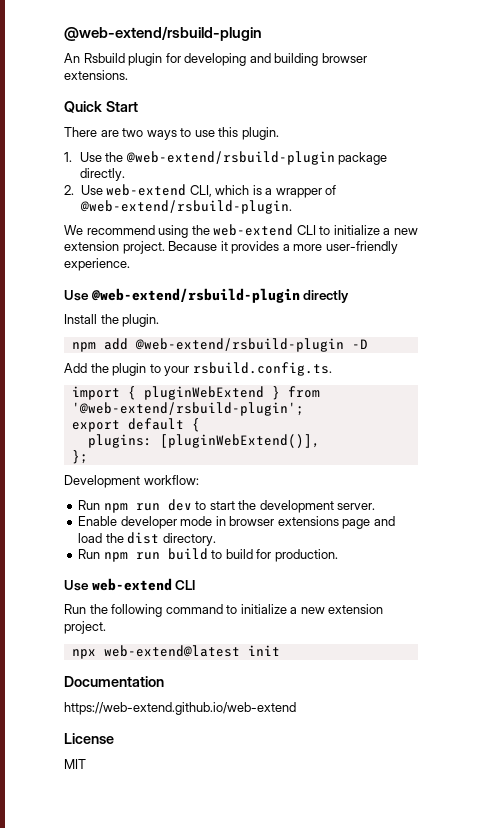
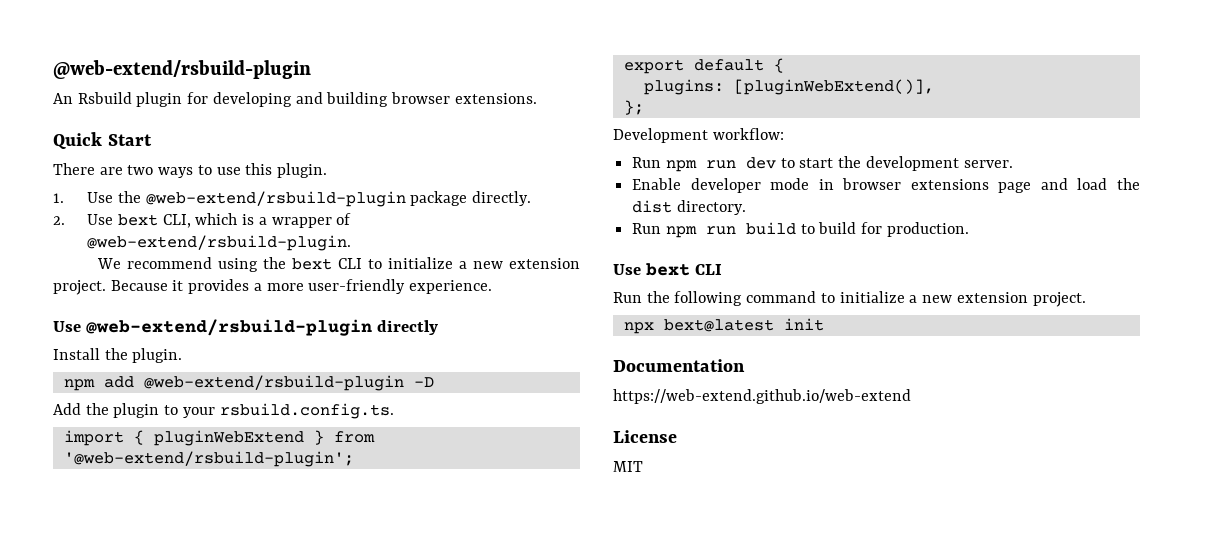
[106,184,187,196] web-extend -> [117,214,158,226] bext
[213,224,294,236] web-extend -> [292,258,333,270] bext
[91,578,172,591] web-extend -> [646,263,691,276] bext
[103,645,240,657] web-extend@latest -> [663,319,774,332] bext@latest

